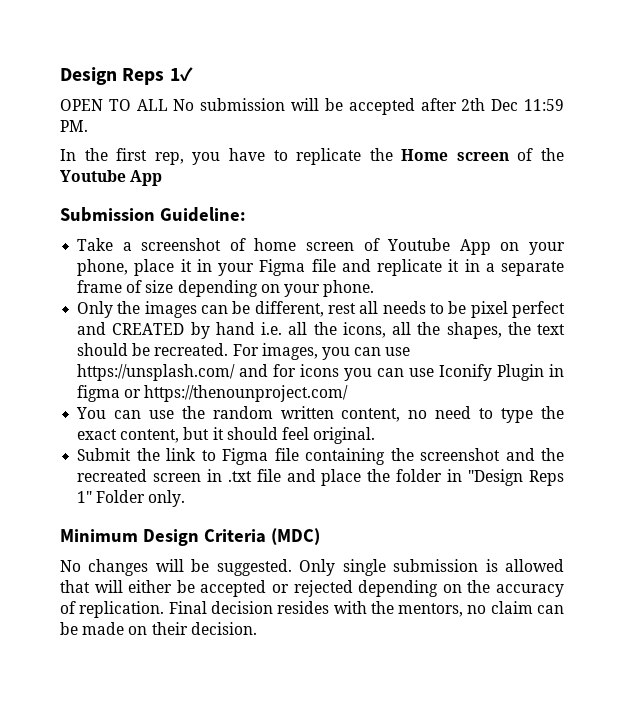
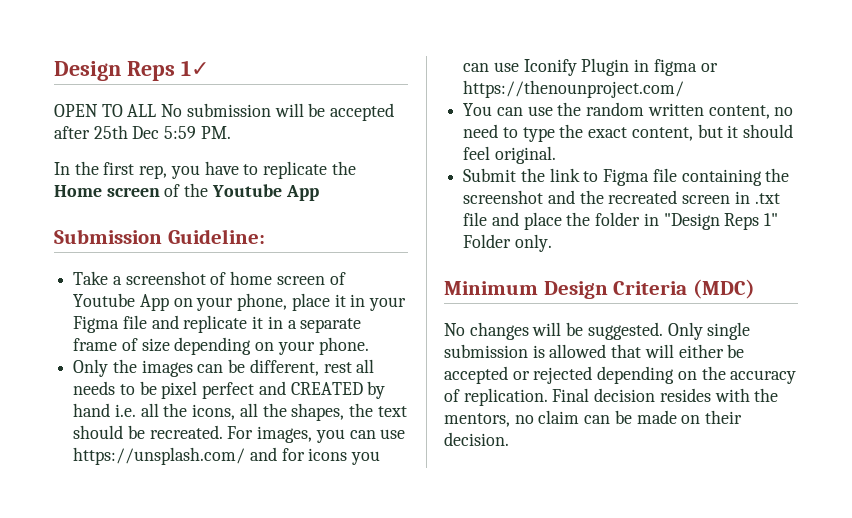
[461,98,564,111] 2th Dec 11:59 -> [93,125,197,139] 25th Dec 5:59

